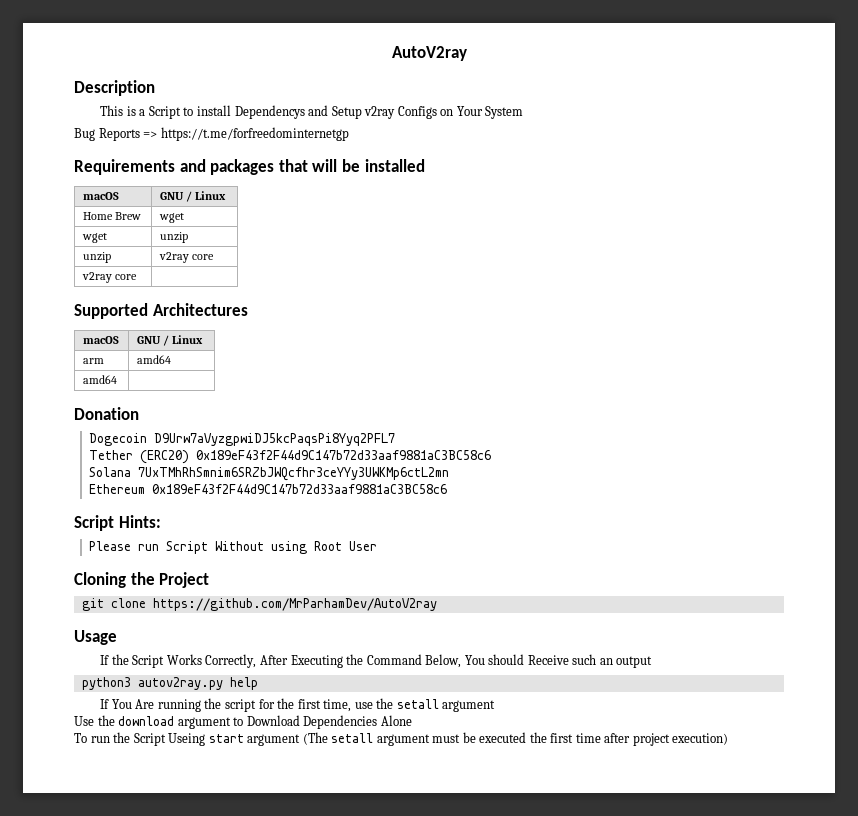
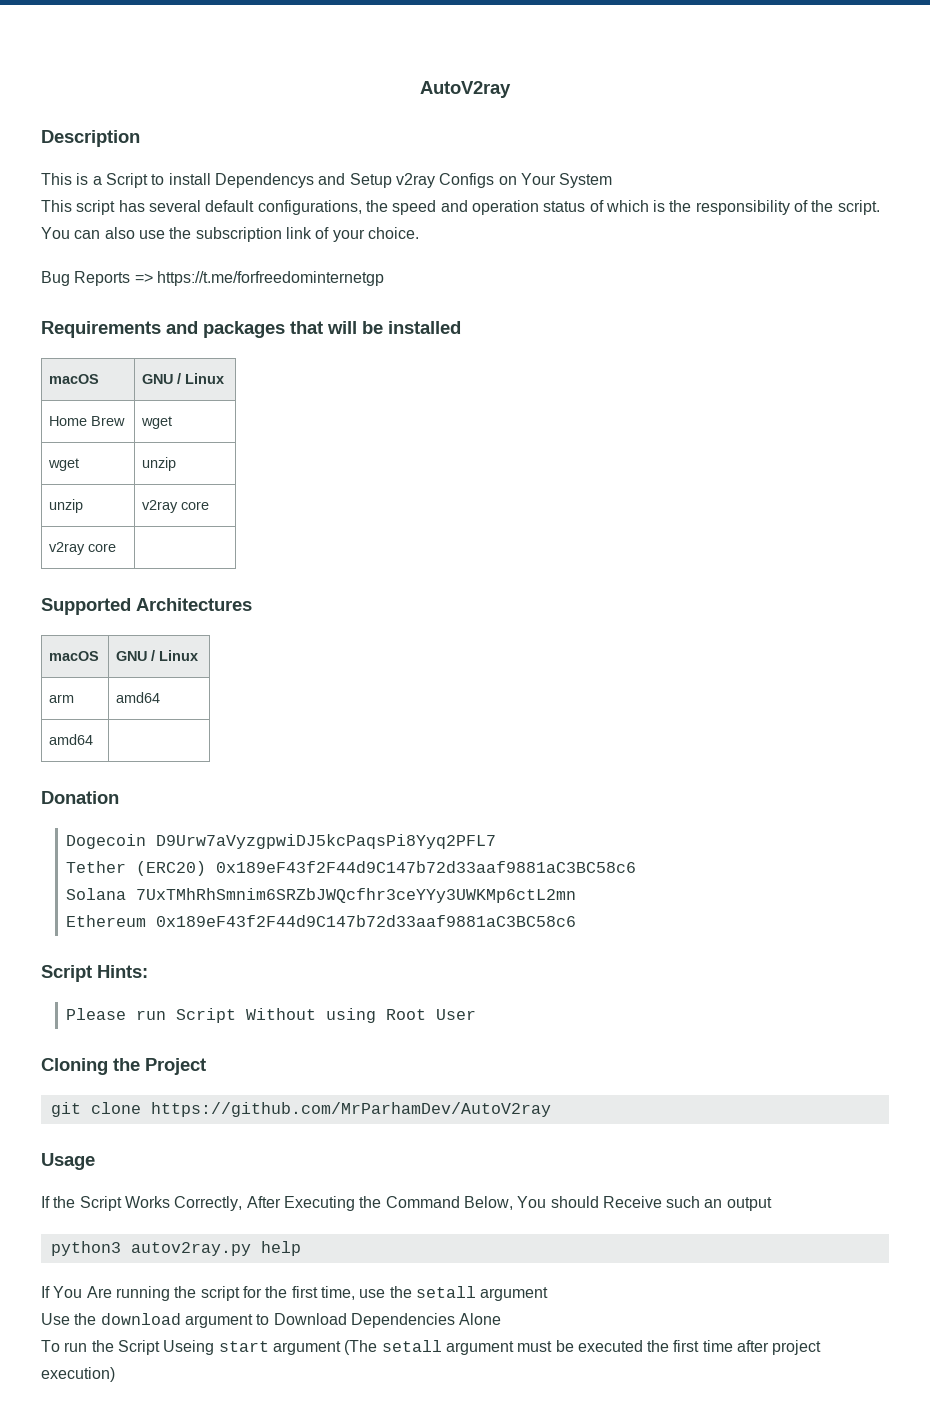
(524, 112) none -> [41,200,880,215] [41,227,419,242] // This script has several default configurations, the speed and operation status of which is the responsibility of the script. You can also use the subscription link of your choice.

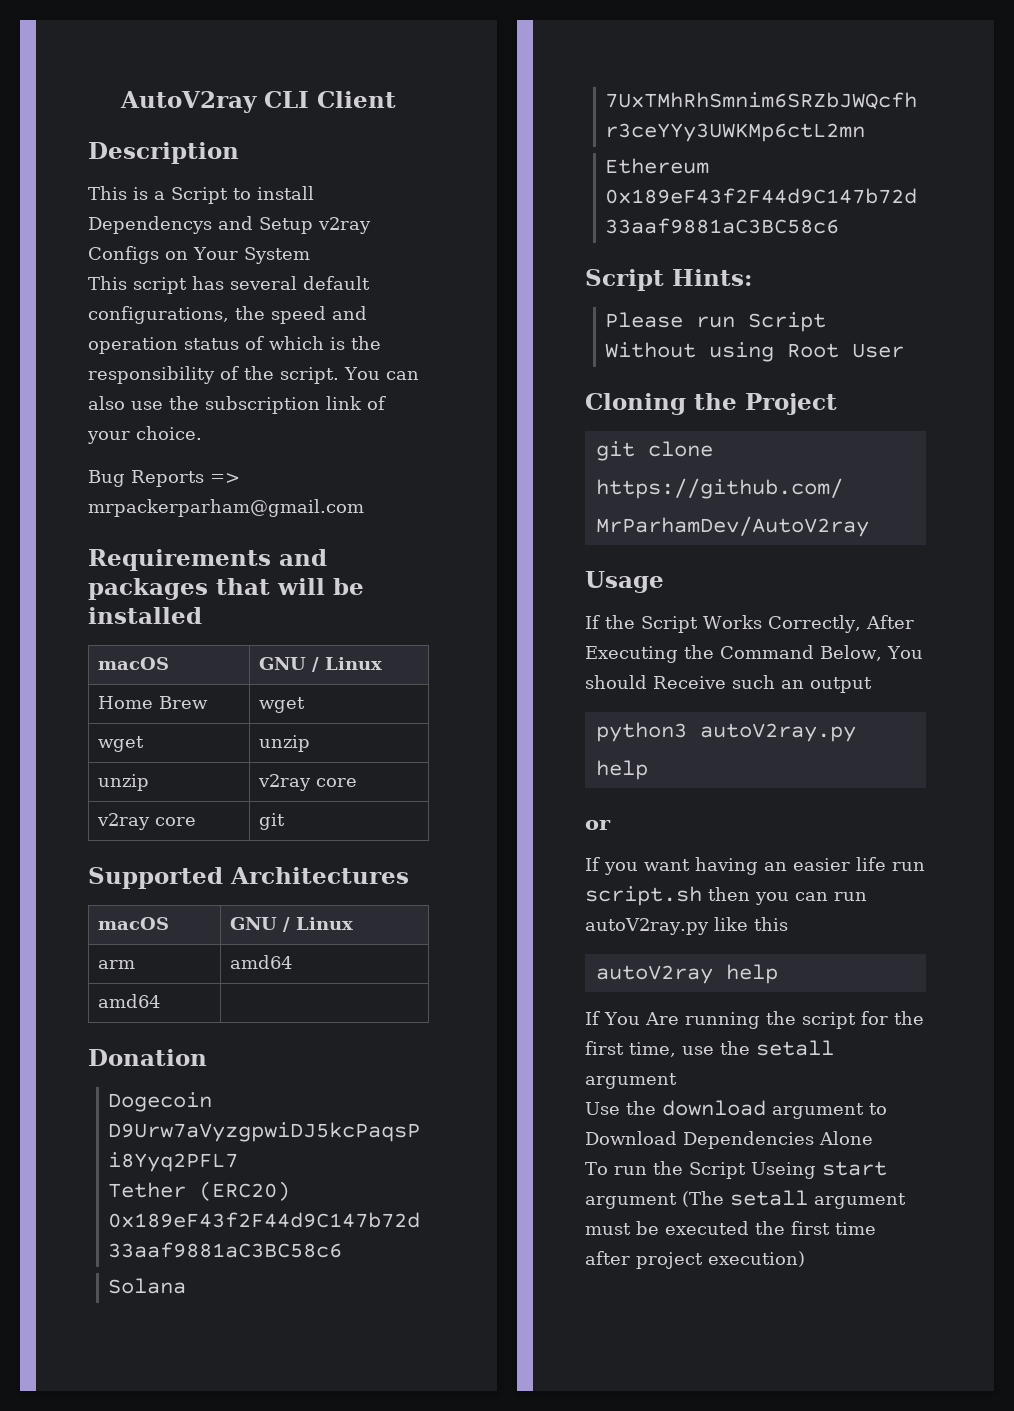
(511, 89) none -> [264,91,396,108] CLI Client
[156,271,384,286] https://t.me/forfreedominternetgp -> [88,499,364,517] mrpackerparham@gmail.com
(117, 547) none -> [259,813,286,830] git
[130,1242,251,1256] autov2ray.py -> [699,723,856,742] [595,760,648,780] [585,820,611,830] [585,857,925,875] [585,886,867,906] [585,917,788,935] [595,965,713,984] autoV2ray.py help // or // If you want having an easier life run script.sh then you can run autoV2ray.py like this // autoV2ray

